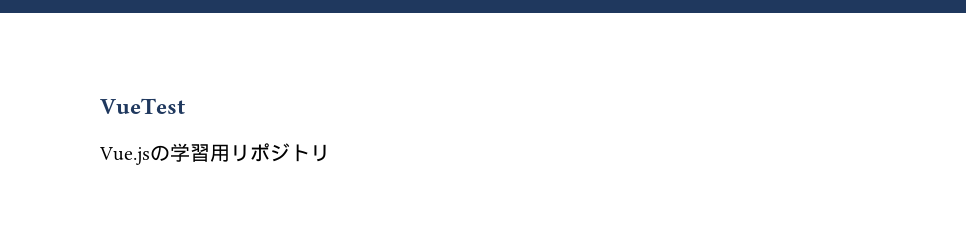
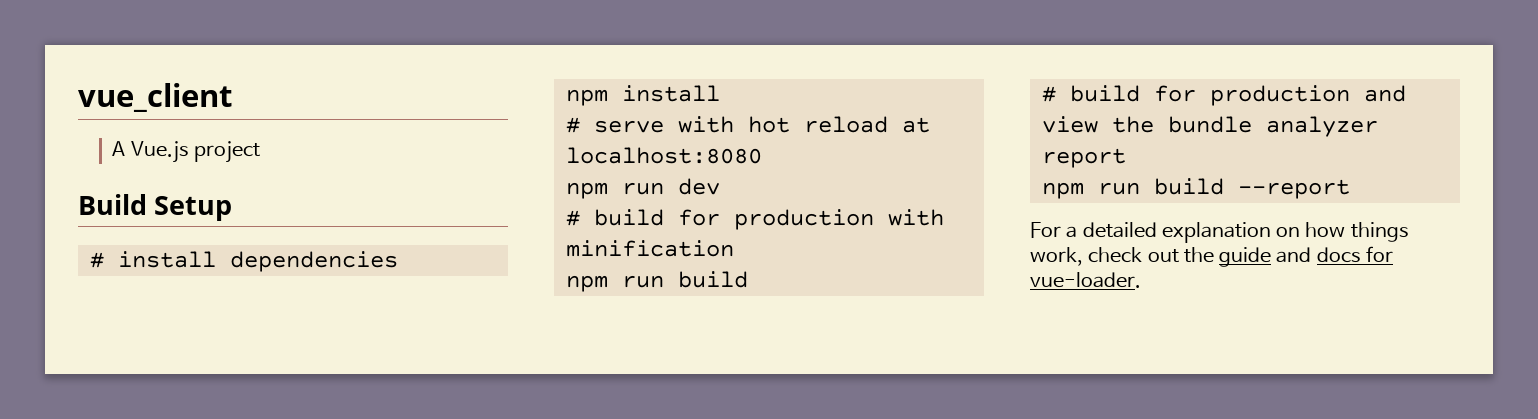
[100,98,185,114] [99,143,330,165] VueTest // Vue.jsの学習用リポジトリ -> [78,83,232,112] [112,141,260,163] [78,194,233,221] [89,251,398,272] [565,85,720,106] [565,116,930,133] [565,147,762,164] [565,178,720,199] [565,209,944,230] [565,240,734,257] [565,271,748,292] [1041,85,1406,106] [1041,116,1378,137] [1041,148,1126,168] [1041,178,1350,199] [1030,222,1409,243] [1030,246,1393,267] [1030,272,1141,288] vue_client // A Vue.js project // Build Setup // # install dependencies // npm install // # serve with hot reload at localhost:8080 // npm run dev // # build for production with minification // npm run build // # build for production and view the bundle analyzer report // npm run build --report // For a detailed explanation on how things work, check out the guide and docs for vue-loader.

